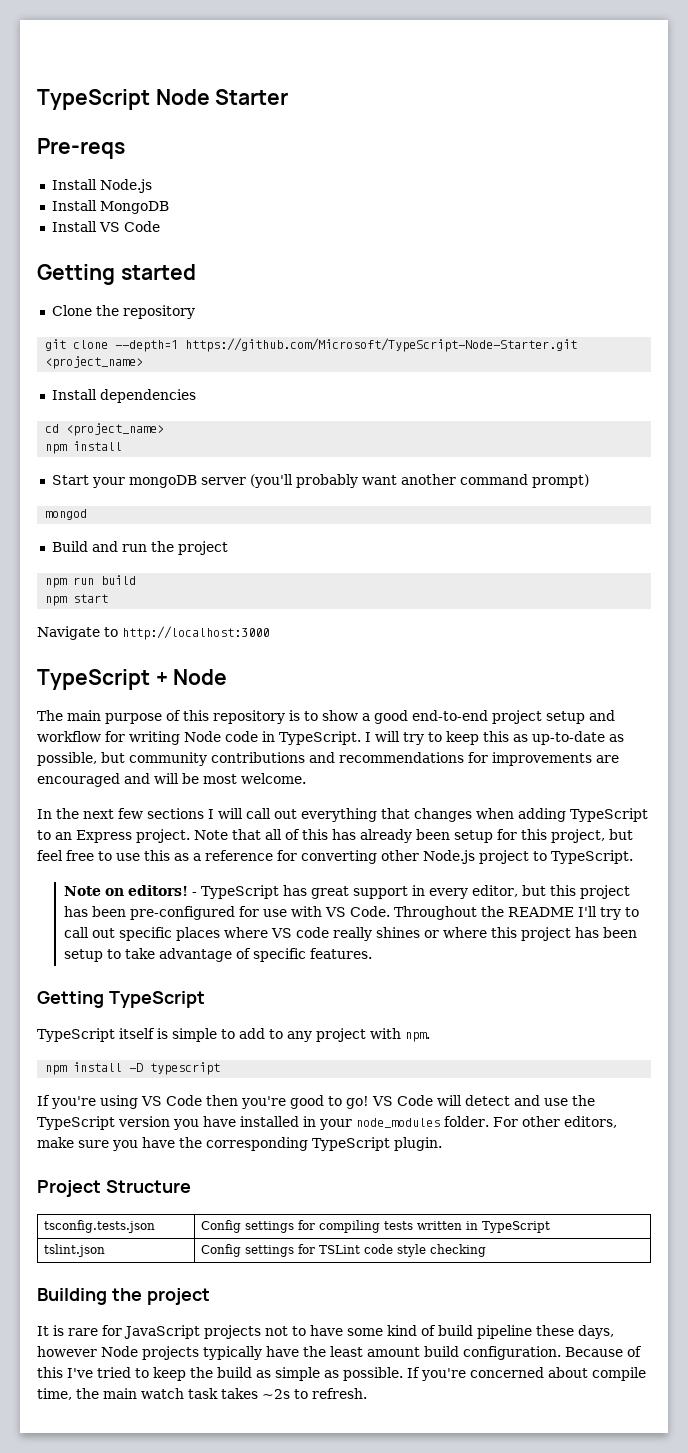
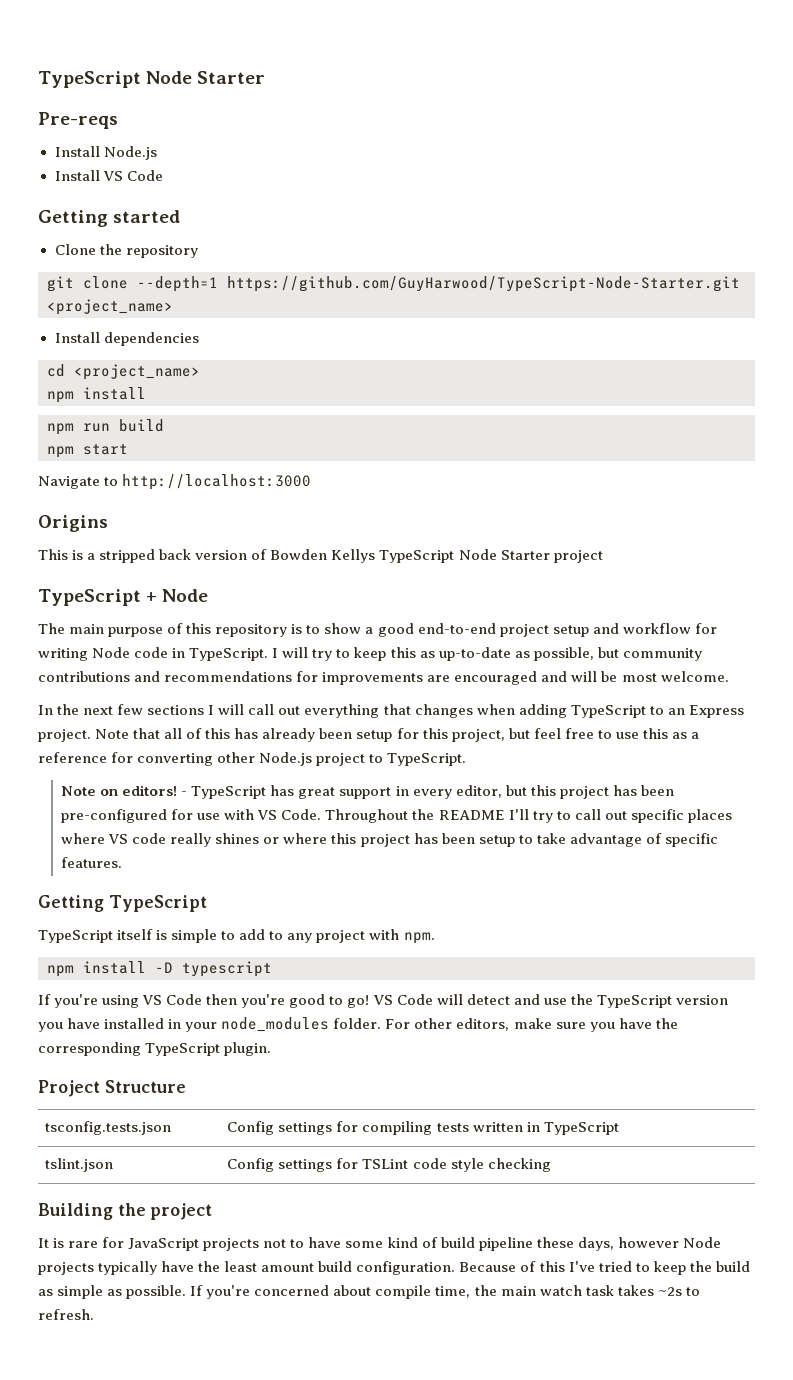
[51,200,169,214] // Install MongoDB -> (157, 153) none
[185,338,578,352] https://github.com/Microsoft/TypeScript-Node-Starter.git -> [227,276,740,292] https://github.com/GuyHarwood/TypeScript-Node-Starter.git
[51,474,589,488] [45,509,88,520] [51,541,228,555] // Start your mongoDB server (you'll probably want another command prompt) // mongod // Build and run the project -> (146, 393) none
(269, 633) none -> [38,515,108,532] [38,549,603,563] // Origins // This is a stripped back version of Bowden Kellys TypeScript Node Starter project

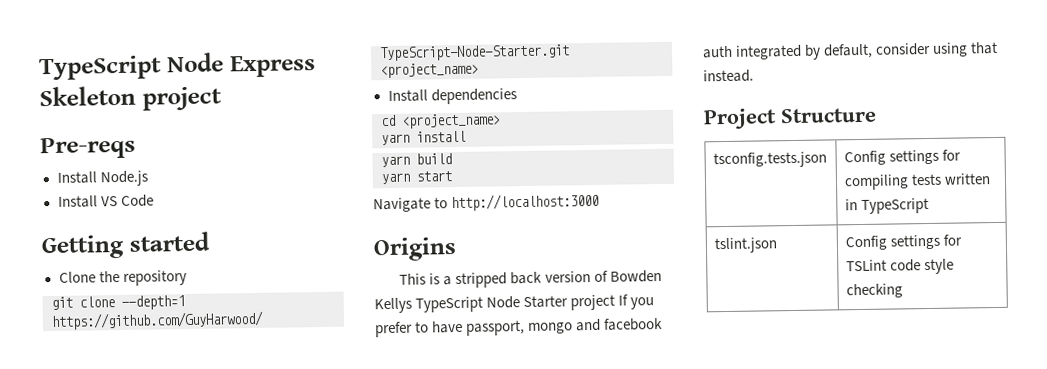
[38,71,266,88] TypeScript Node Starter -> [39,52,316,81] [39,85,222,111] TypeScript Node Express Skeleton project
[47,391,74,403] npm -> [381,133,410,146] yarn
[47,423,110,435] npm run -> [381,155,410,168] yarn
[47,446,74,458] npm -> [381,172,410,185] yarn
[38,589,209,606] [38,623,717,637] [38,647,702,661] [38,671,729,685] [38,704,744,718] [38,728,699,742] [38,752,467,766] [61,785,674,799] [61,809,732,823] [61,833,718,847] [61,857,123,868] [38,895,207,912] [38,929,435,944] [47,961,272,977] [38,994,728,1008] [38,1017,678,1032] [38,1042,272,1056] // TypeScript + Node // The main purpose of this repository is to show a good end-to-end project setup and workflow for writing Node code in TypeScript. I will try to keep this as up-to-date as possible, but community contributions and recommendations for improvements are encouraged and will be most welcome. // In the next few sections I will call out everything that changes when adding TypeScript to an Express project. Note that all of this has already been setup for this project, but feel free to use this as a reference for converting other Node.js project to TypeScript. // Note on editors! - TypeScript has great support in every editor, but this project has been pre-configured for use with VS Code. Throughout the README I'll try to call out specific places where VS code really shines or where this project has been setup to take advantage of specific features. // Getting TypeScript // TypeScript itself is simple to add to any project with npm. // npm install -D typescript // If you're using VS Code then you're good to go! VS Code will detect and use the TypeScript version you have installed in your node_modules folder. For other editors, make sure you have the corresponding TypeScript plugin. -> [618,294,655,310] [375,317,664,338] [702,41,999,60] [703,69,754,83] If you prefer to have passport, mongo and facebook auth integrated by default, consider using that instead.
[38,1203,213,1220] [38,1237,721,1251] [38,1261,750,1275] [38,1285,700,1299] [38,1309,94,1320] // Building the project // It is rare for JavaScript projects not to have some kind of build pipeline these days, however Node projects typically have the least amount build configuration. Because of this I've tried to keep the build as simple as possible. If you're concerned about compile time, the main watch task takes ~2s to refresh. -> (903, 291) none

